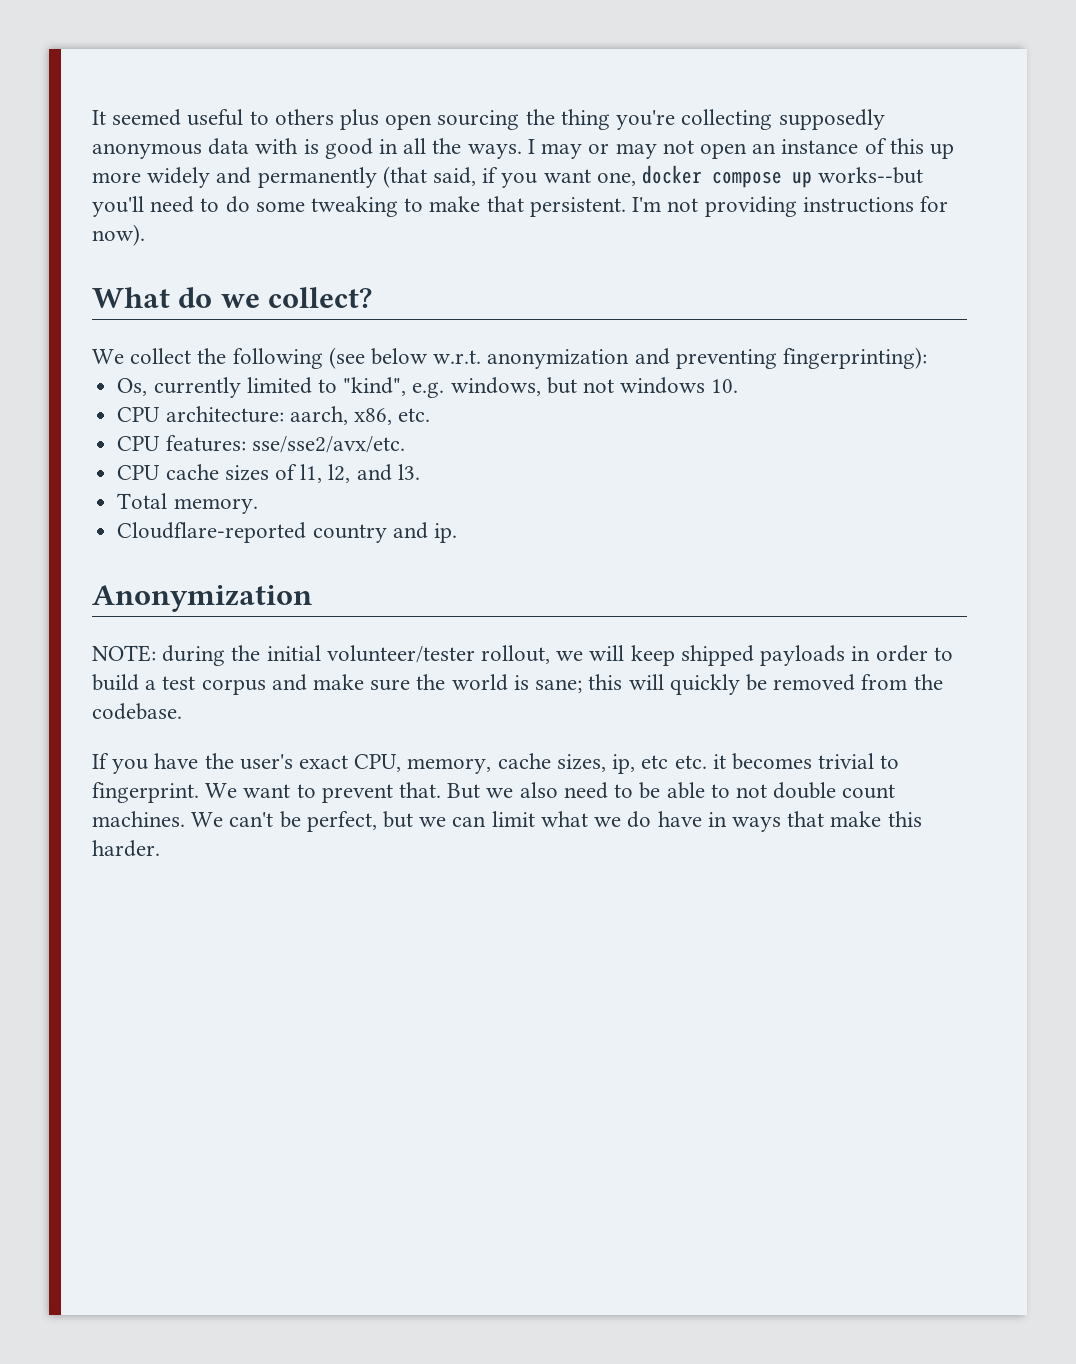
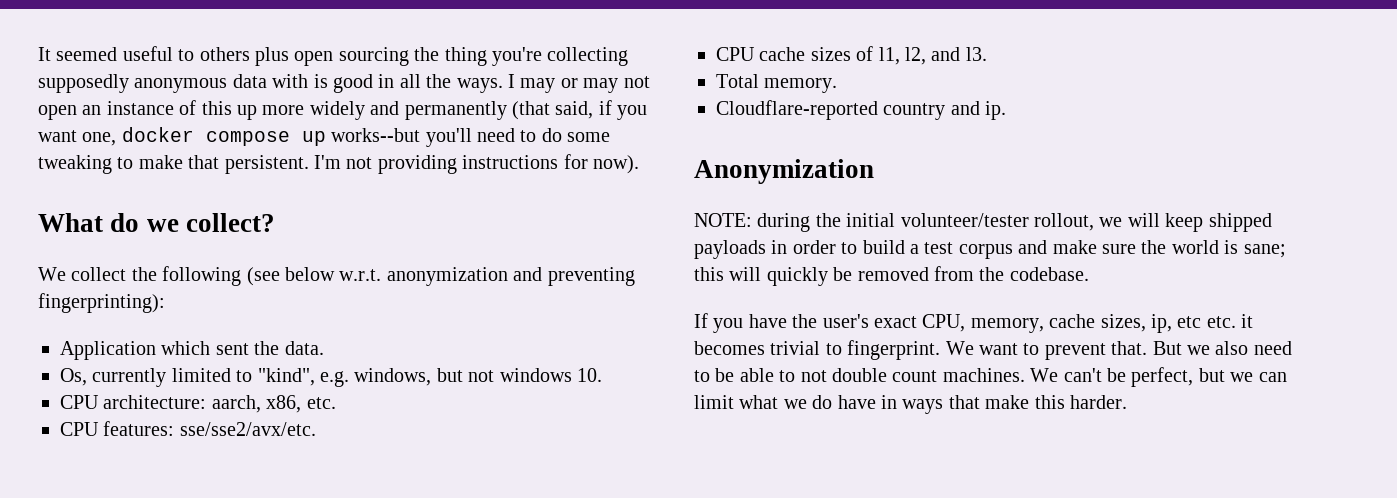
(928, 358) none -> [60,341,324,360] // Application which sent the data.

